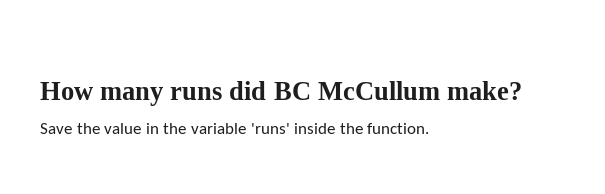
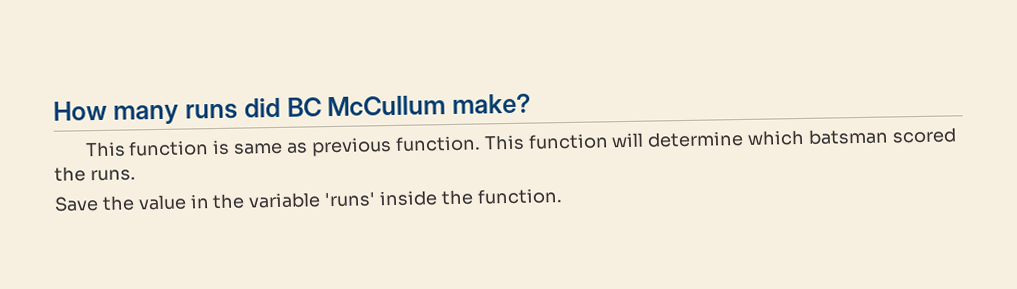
(522, 90) none -> [84,127,957,158] [54,166,136,182] // This function is same as previous function. This function will determine which batsman scored the runs.

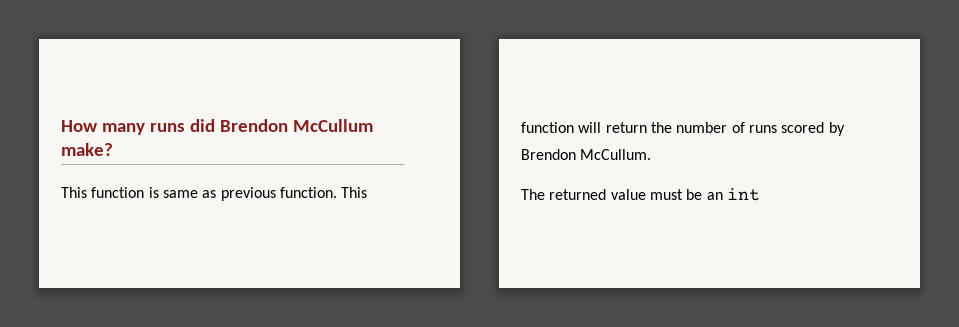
[286,97,322,117] BC -> [219,119,288,132] Brendon
[647,127,957,148] [54,166,136,182] [54,188,563,212] determine which batsman scored the runs. // Save the value in the variable 'runs' inside the function. -> [605,122,845,136] [521,149,652,160] [521,188,760,201] return the number of runs scored by Brendon McCullum. // The returned value must be an int

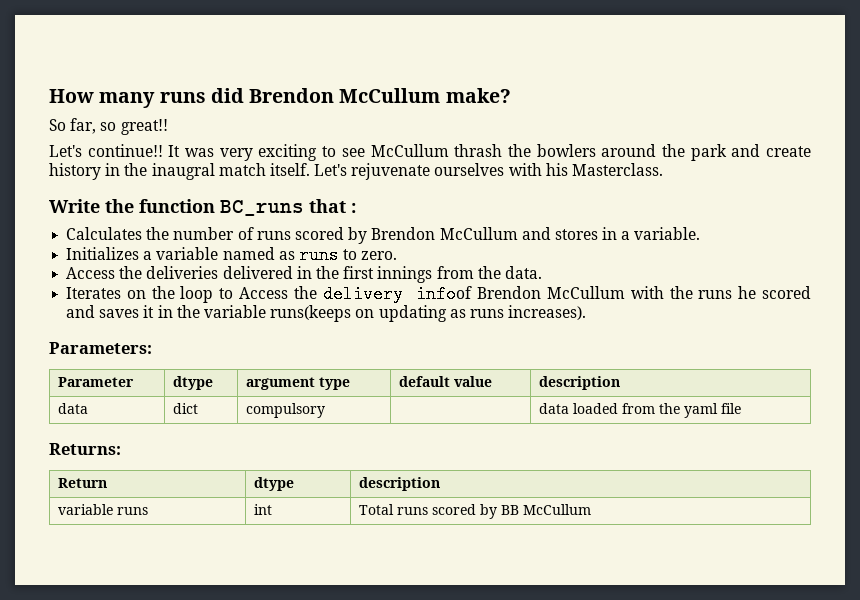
[61,187,368,201] [521,122,647,133] This function is same as previous function. This function will return -> [49,118,168,135] [49,144,811,161] [49,163,664,180] [49,199,356,216] [66,227,143,240] So far, so great!! // Let's continue!! It was very exciting to see McCullum thrash the bowlers around the park and create history in the inaugral match itself. Let's rejuvenate ourselves with his Masterclass. // Write the function BC_runs that : // Calculates
[580,149,652,160] [521,188,760,201] McCullum. // The returned value must be an int -> [439,227,701,240] [66,246,398,264] [66,266,542,283] [66,285,811,303] [66,305,587,322] [49,342,152,354] [57,377,134,387] [172,376,213,390] [245,377,350,390] [398,376,492,387] [538,376,620,390] [57,403,88,414] [172,403,198,414] [245,403,325,418] [538,403,741,418] [49,443,121,455] [57,478,107,488] [253,477,294,491] [358,477,440,491] [57,504,148,515] [253,504,272,515] [358,504,591,519] McCullum and stores in a variable. // Initializes a variable named as runs to zero. // Access the deliveries delivered in the first innings from the data. // Iterates on the loop to Access the delivery infoof Brendon McCullum with the runs he scored and saves it in the variable runs(keeps on updating as runs increases). // Parameters: // Parameter | dtype | argument type | default value | description // data | dict | compulsory | | data loaded from the yaml file // Returns: // Return | dtype | description // variable runs | int | Total runs scored by BB McCullum

